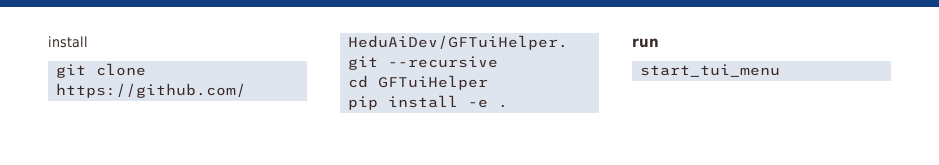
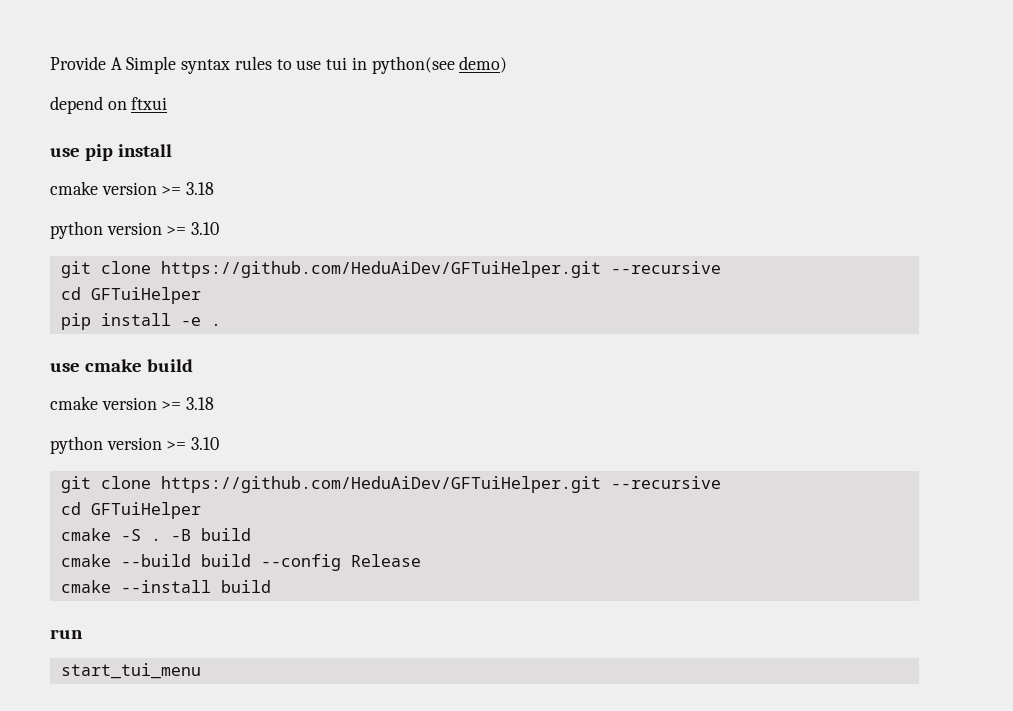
[48,36,88,48] install -> [50,56,508,74] [50,96,168,114] [50,144,173,161] [50,181,215,195] [50,221,220,239] Provide A Simple syntax rules to use tui in python(see demo) // depend on ftxui // use pip install // cmake version >= 3.18 // python version >= 3.10
(509, 106) none -> [50,359,194,372] [50,396,215,410] [50,436,220,454] [60,476,721,493] [60,502,201,519] [60,528,251,541] [60,554,421,571] [60,580,271,593] // use cmake build // cmake version >= 3.18 // python version >= 3.10 // git clone https://github.com/HeduAiDev/GFTuiHelper.git --recursive // cd GFTuiHelper // cmake -S . -B build // cmake --build build --config Release // cmake --install build

